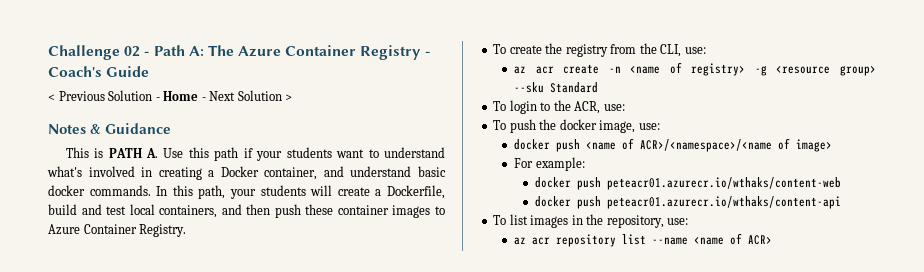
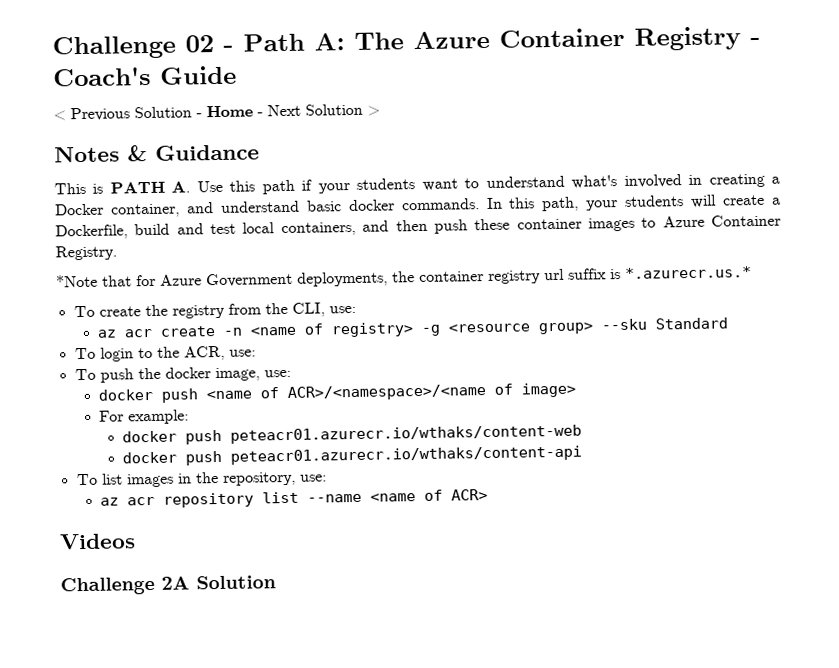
(187, 230) none -> [56,266,752,288] // *Note that for Azure Government deployments, the container registry url suffix is *.azurecr.us.*
(773, 240) none -> [59,533,136,550] [60,575,276,596] // Videos // Challenge 2A Solution

